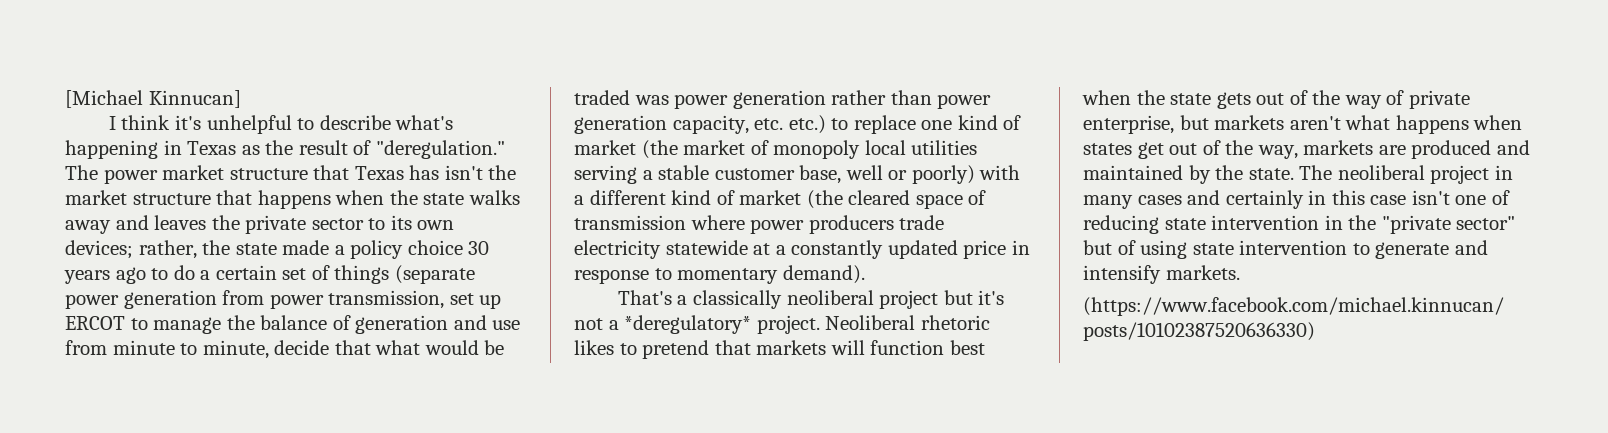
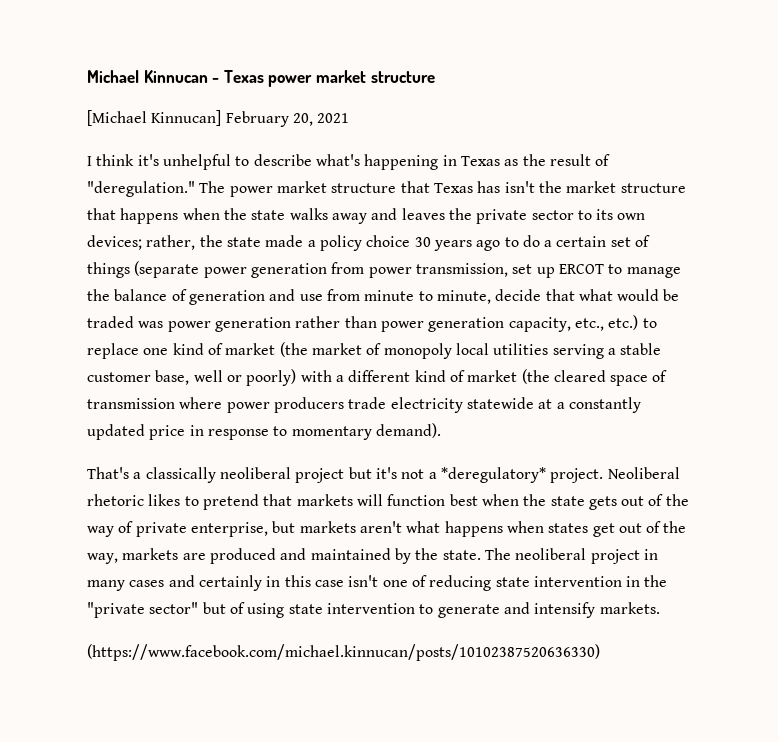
(65, 99) none -> [87,70,435,87] Michael Kinnucan - Texas power market structure //
(241, 99) none -> [225,111,350,127] February 20, 2021
[754,118,784,130] etc. -> [574,318,604,331] etc.,

